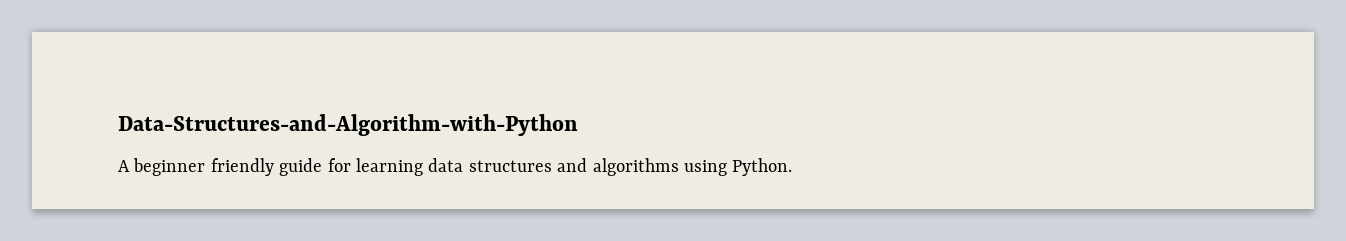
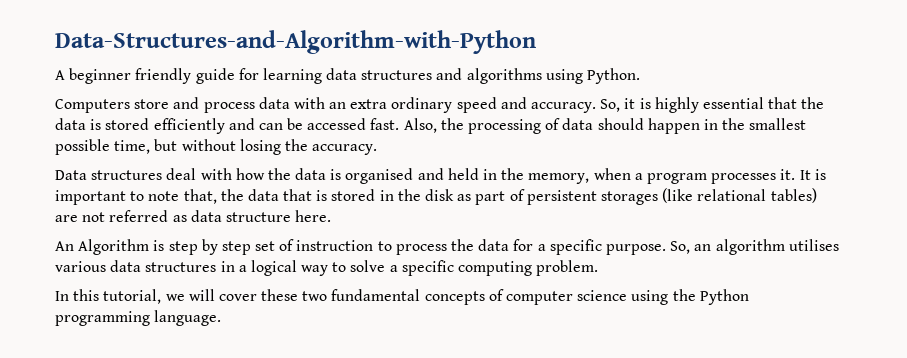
(793, 167) none -> [55,97,825,113] [55,118,807,134] [55,139,378,155] [55,168,826,184] [55,188,817,205] [55,210,332,222] [55,239,839,255] [55,260,599,276] [55,289,749,305] [55,310,222,326] // Computers store and process data with an extra ordinary speed and accuracy. So, it is highly essential that the data is stored efficiently and can be accessed fast. Also, the processing of data should happen in the smallest possible time, but without losing the accuracy. // Data structures deal with how the data is organised and held in the memory, when a program processes it. It is important to note that, the data that is stored in the disk as part of persistent storages (like relational tables) are not referred as data structure here. // An Algorithm is step by step set of instruction to process the data for a specific purpose. So, an algorithm utilises various data structures in a logical way to solve a specific computing problem. // In this tutorial, we will cover these two fundamental concepts of computer science using the Python programming language.

